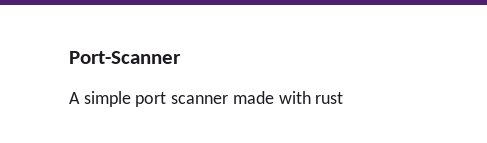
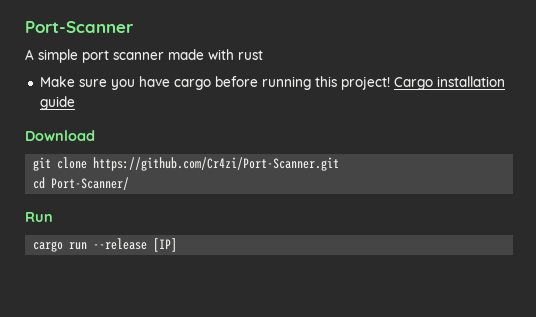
(344, 98) none -> [39,76,505,90] [39,96,75,110] [25,130,95,141] [33,157,340,171] [33,177,130,190] [25,212,53,222] [33,238,178,252] // Make sure you have cargo before running this project! Cargo installation guide // Download // git clone https://github.com/Cr4zi/Port-Scanner.git // cd Port-Scanner/ // Run // cargo run --release [IP]

